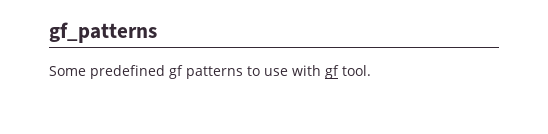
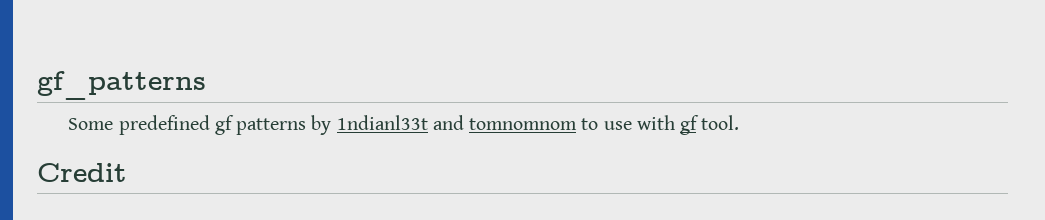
(243, 72) none -> [311,115,578,135] by 1ndianl33t and tomnomnom
(371, 70) none -> [37,163,127,182] // Credit

